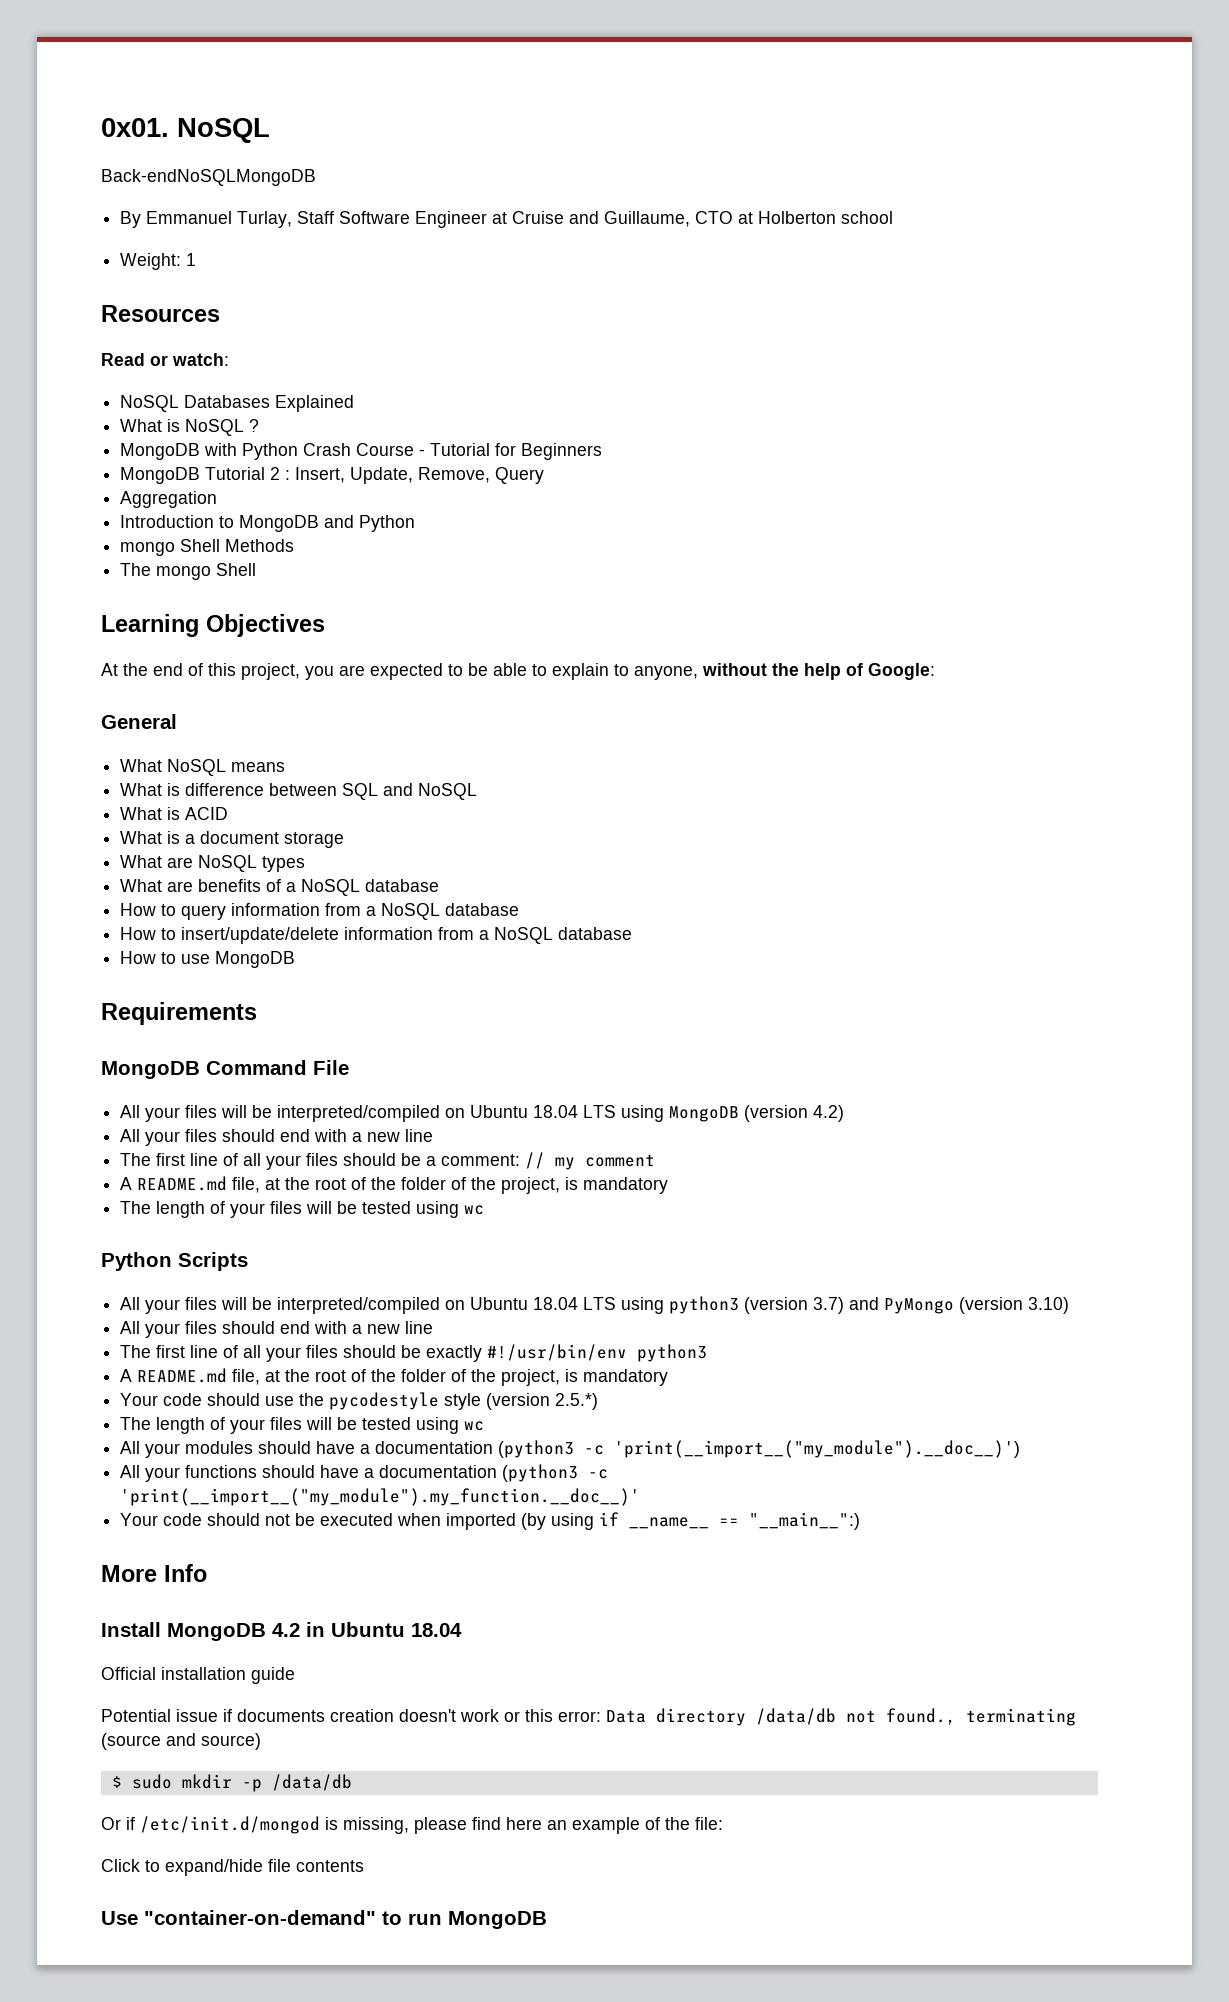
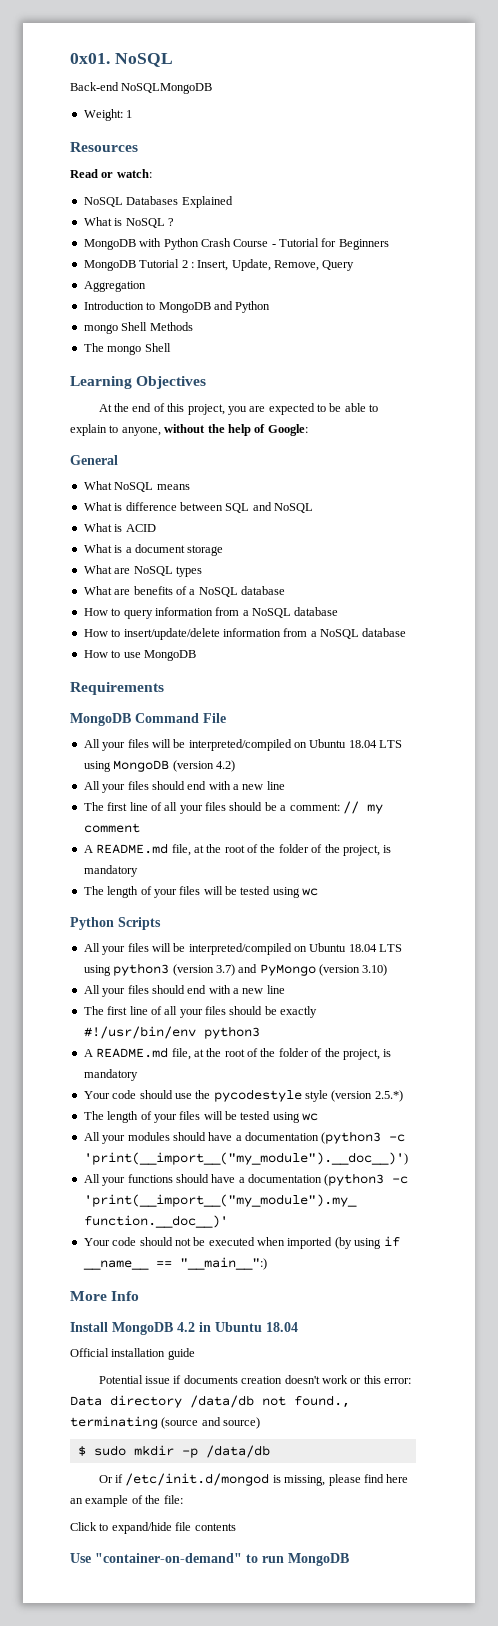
[101,169,316,186] [120,211,894,228] Back-endNoSQLMongoDB // By Emmanuel Turlay, Staff Software Engineer at Cruise and Guillaume, CTO at Holberton school -> [70,82,213,94] Back-end NoSQLMongoDB

